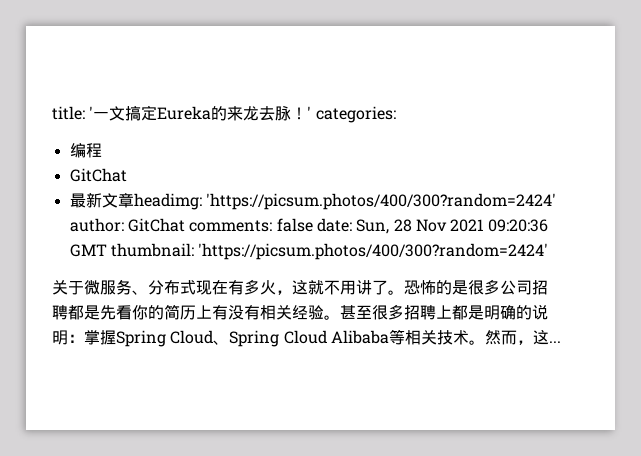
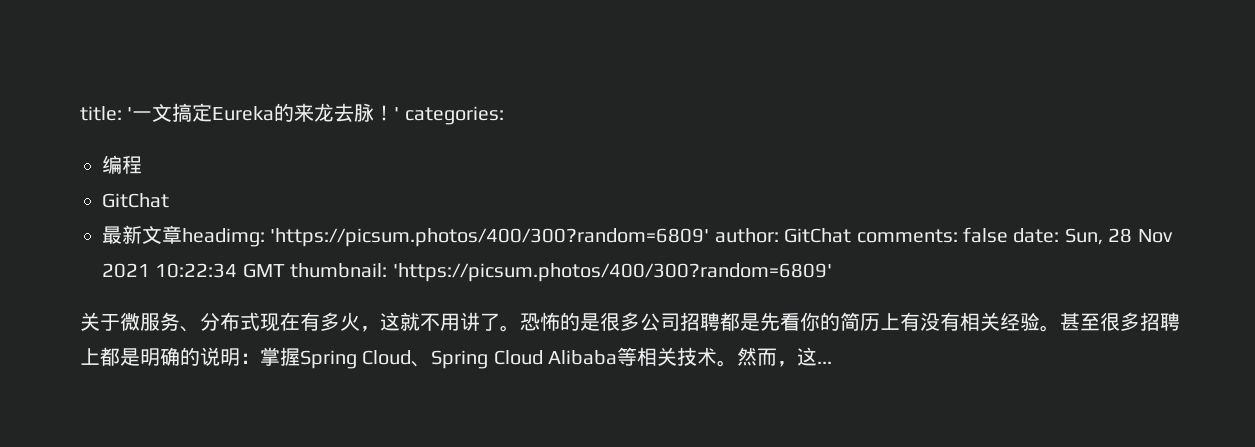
[205,193,556,210] 'https://picsum.photos/400/300?random=2424' -> [270,228,710,247] 'https://picsum.photos/400/300?random=6809'
[488,219,549,232] 09:20:36 -> [155,263,238,278] 10:22:34
[198,243,549,260] 'https://picsum.photos/400/300?random=2424' -> [392,263,832,282] 'https://picsum.photos/400/300?random=6809'

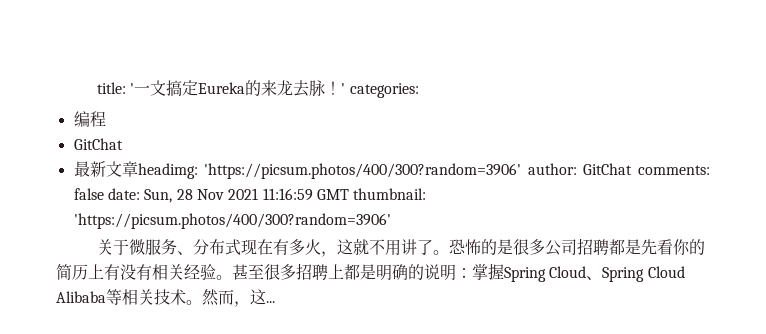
[270,228,710,247] 'https://picsum.photos/400/300?random=6809' -> [204,163,522,179] 'https://picsum.photos/400/300?random=3906'
[155,263,238,278] 10:22:34 -> [262,188,313,201] 11:16:59
[392,263,832,282] 'https://picsum.photos/400/300?random=6809' -> [73,213,391,229] 'https://picsum.photos/400/300?random=3906'

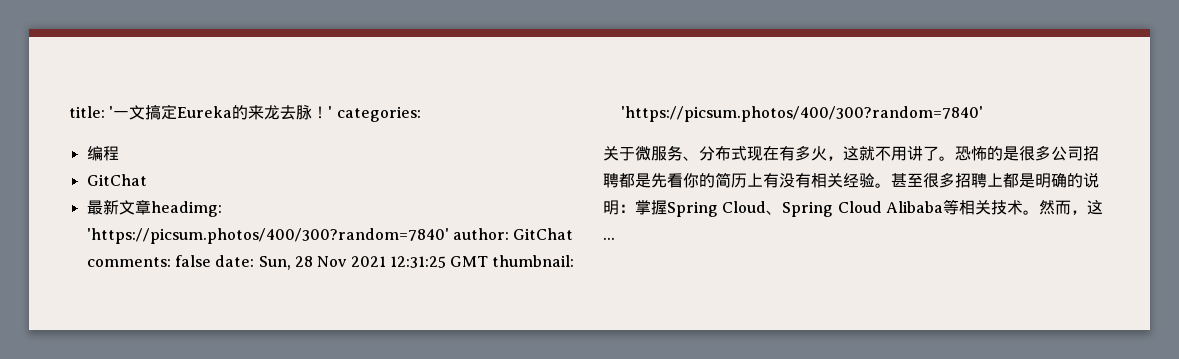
[204,163,522,179] 'https://picsum.photos/400/300?random=3906' -> [86,228,449,244] 'https://picsum.photos/400/300?random=7840'
[262,188,313,201] 11:16:59 -> [389,256,446,268] 12:31:25
[73,213,391,229] 'https://picsum.photos/400/300?random=3906' -> [620,106,983,122] 'https://picsum.photos/400/300?random=7840'

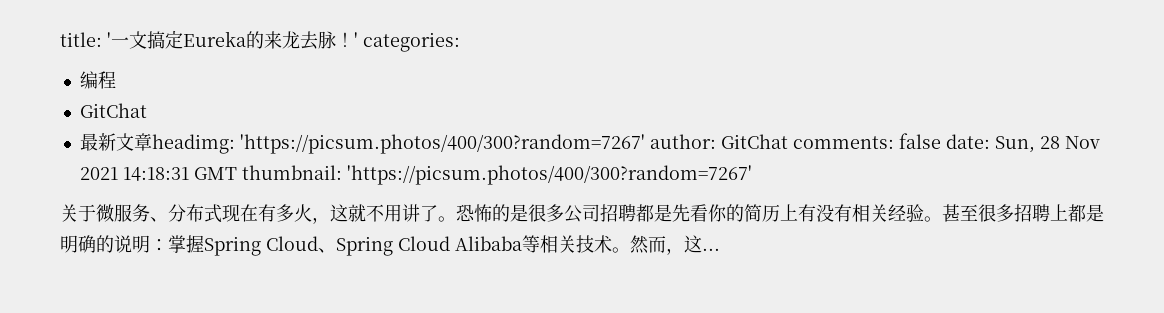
[86,228,449,244] 'https://picsum.photos/400/300?random=7840' -> [239,134,645,154] 'https://picsum.photos/400/300?random=7267'
[389,256,446,268] 12:31:25 -> [122,167,189,181] 14:18:31
[620,106,983,122] 'https://picsum.photos/400/300?random=7840' -> [346,165,752,185] 'https://picsum.photos/400/300?random=7267'

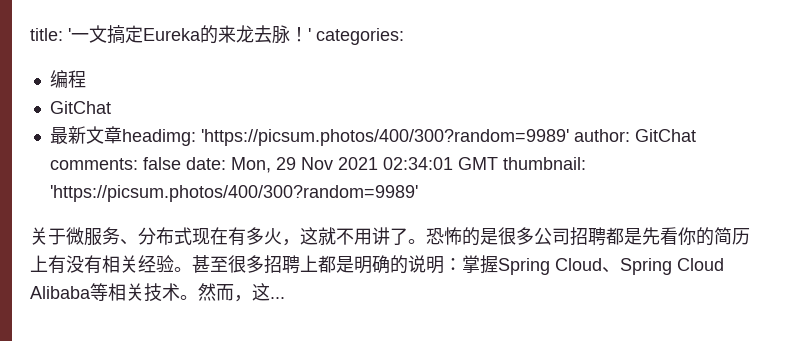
[239,134,645,154] 'https://picsum.photos/400/300?random=7267' -> [200,129,569,146] 'https://picsum.photos/400/300?random=9989'
[994,136,1060,153] Sun, 28 -> [230,157,296,173] Mon, 29
[122,167,189,181] 14:18:31 -> [382,157,453,170] 02:34:01
[346,165,752,185] 'https://picsum.photos/400/300?random=7267' -> [49,185,418,202] 'https://picsum.photos/400/300?random=9989'

